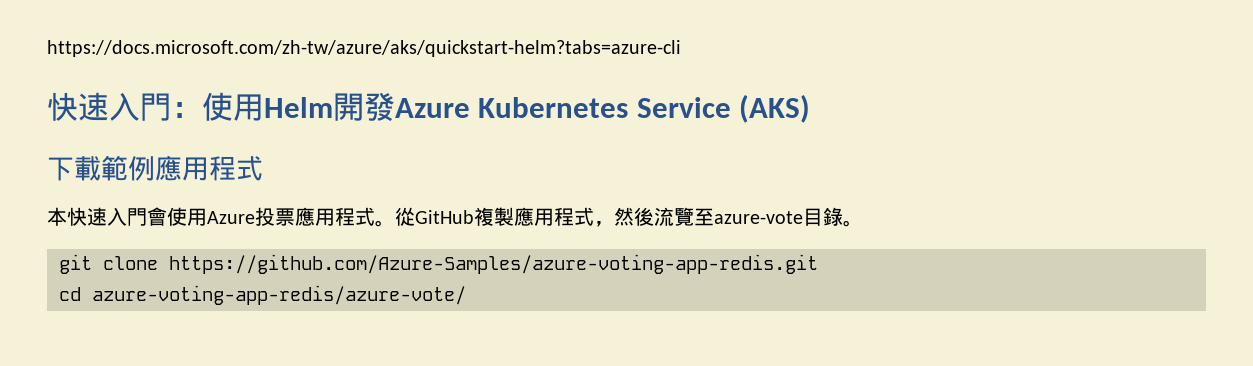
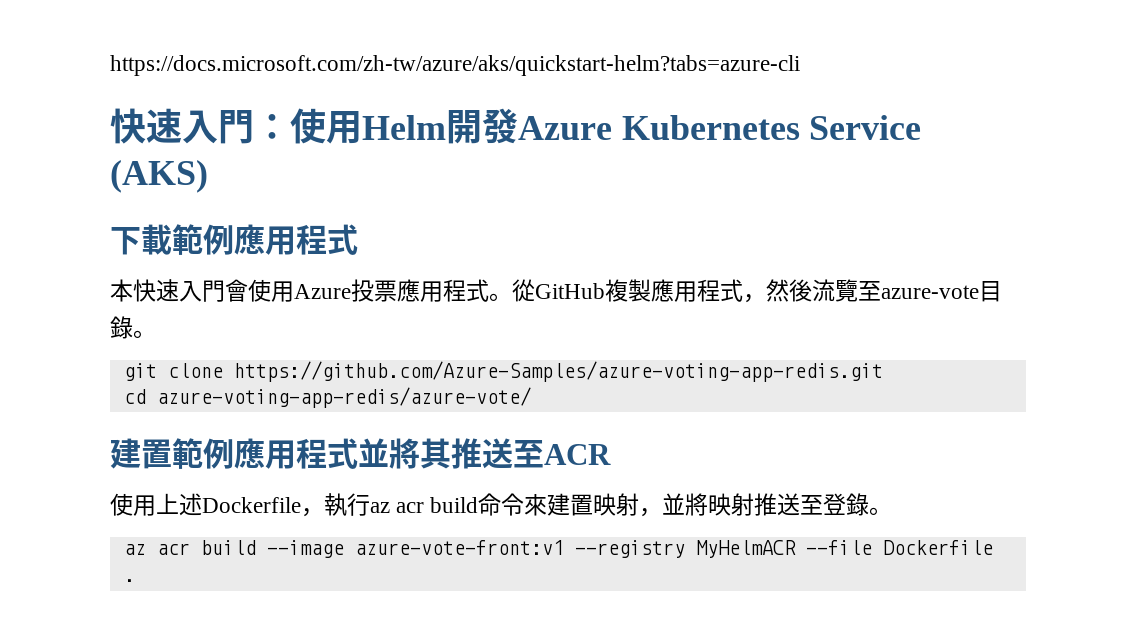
(466, 295) none -> [110,438,611,469] [110,493,893,517] [123,540,993,558] [123,579,135,582] // 建置範例應用程式並將其推送至ACR // 使用上述Dockerfile，執行az acr build命令來建置映射，並將映射推送至登錄。 // az acr build --image azure-vote-front:v1 --registry MyHelmACR --file Dockerfile .

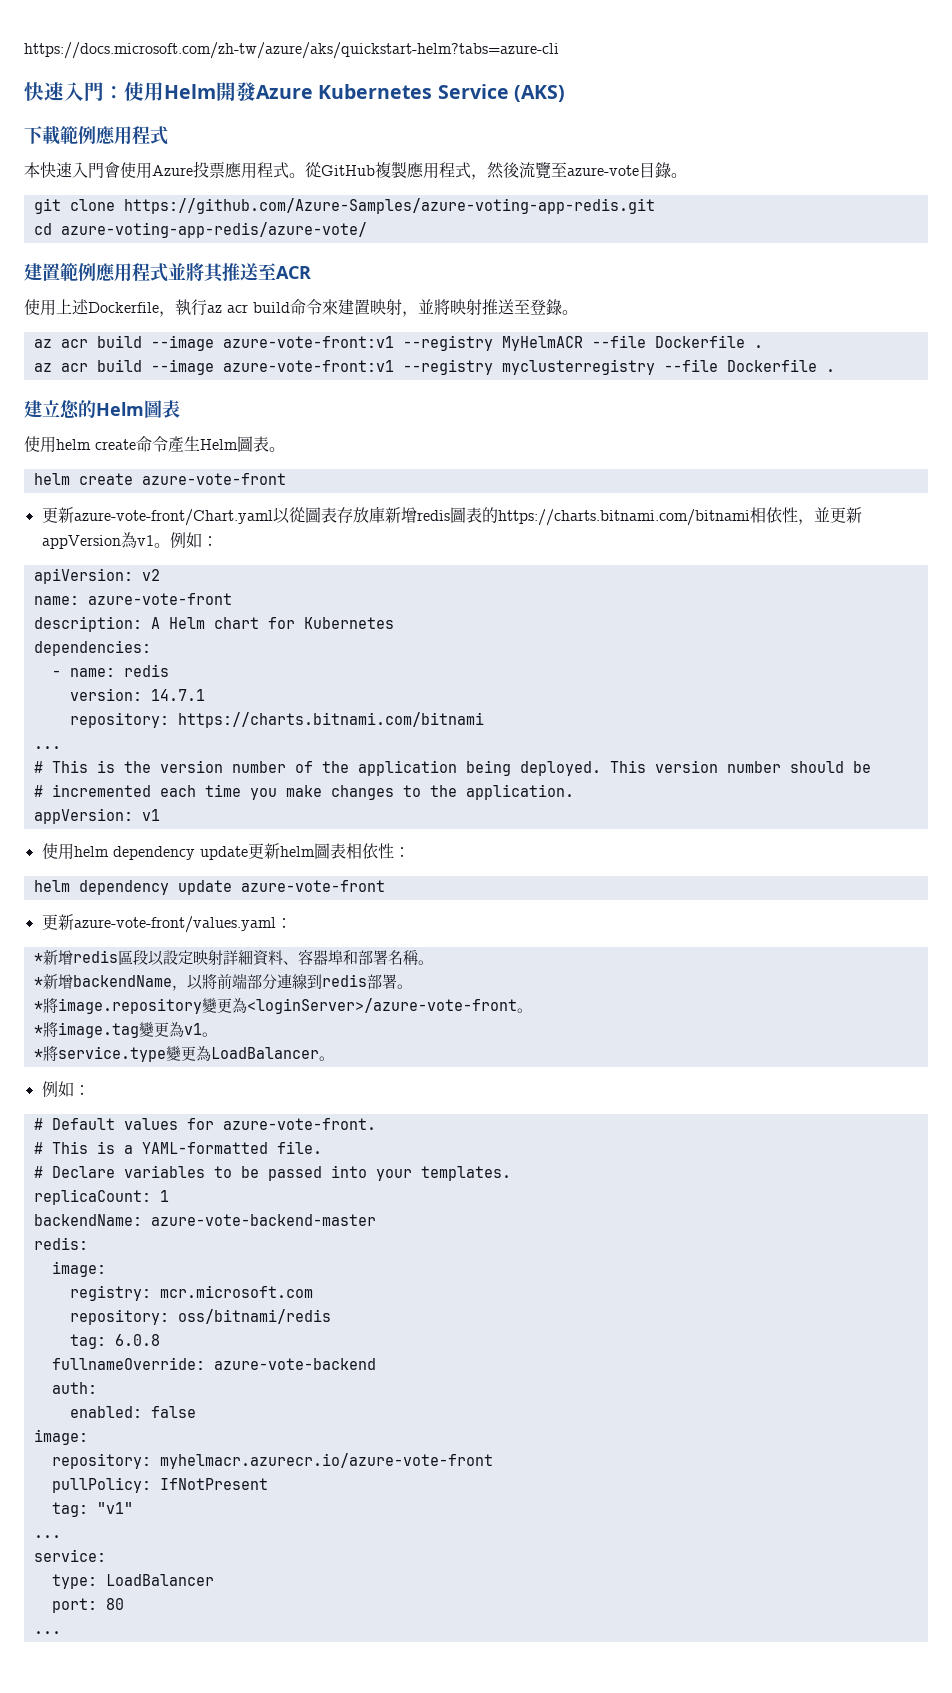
(135, 580) none -> [33,359,835,375] [24,400,180,419] [24,436,285,453] [33,473,286,485] [41,506,862,526] [41,532,218,549] [33,568,160,584] [33,593,232,605] [33,616,394,632] [33,640,151,656] [51,664,169,677] [69,688,205,701] [69,712,484,728] [33,746,61,749] [33,760,871,776] [33,784,574,800] [33,808,160,824] [41,843,410,860] [33,880,385,895] [41,914,292,933] [33,949,433,966] [33,973,412,991] [33,998,532,1014] [33,1022,217,1038] [33,1046,334,1062] [41,1081,90,1097] [33,1118,376,1130] [33,1141,322,1154] [33,1165,511,1181] [33,1189,169,1205] [33,1214,376,1226] [33,1237,88,1250] [51,1261,106,1277] [69,1285,313,1301] [69,1309,331,1325] [69,1334,160,1349] [51,1357,376,1370] [51,1382,97,1394] [69,1406,196,1418] [33,1429,88,1445] [51,1453,493,1469] [51,1477,268,1493] [51,1502,133,1517] [33,1535,61,1538] [33,1549,106,1562] [51,1574,214,1589] [51,1598,124,1613] [33,1631,61,1634] // az acr build --image azure-vote-front:v1 --registry myclusterregistry --file Dockerfile . // 建立您的Helm圖表 // 使用helm create命令產生Helm圖表。 // helm create azure-vote-front // 更新azure-vote-front/Chart.yaml以從圖表存放庫新增redis圖表的https://charts.bitnami.com/bitnami相依性，並更新appVersion為v1。例如： // apiVersion: v2 // name: azure-vote-front // description: A Helm chart for Kubernetes // dependencies: // - name: redis // version: 14.7.1 // repository: https://charts.bitnami.com/bitnami // ... // # This is the version number of the application being deployed. This version number should be // # incremented each time you make changes to the application. // appVersion: v1 // 使用helm dependency update更新helm圖表相依性： // helm dependency update azure-vote-front // 更新azure-vote-front/values.yaml： // *新增redis區段以設定映射詳細資料、容器埠和部署名稱。 // *新增backendName，以將前端部分連線到redis部署。 // *將image.repository變更為<loginServer>/azure-vote-front。 // *將image.tag變更為v1。 // *將service.type變更為LoadBalancer。 // 例如： // # Default values for azure-vote-front. // # This is a YAML-formatted file. // # Declare variables to be passed into your templates. // replicaCount: 1 // backendName: azure-vote-backend-master // redis: // image: // registry: mcr.microsoft.com // repository: oss/bitnami/redis // tag: 6.0.8 // fullnameOverride: azure-vote-backend // auth: // enabled: false // image: // repository: myhelmacr.azurecr.io/azure-vote-front // pullPolicy: IfNotPresent // tag: "v1" // ... // service: // type: LoadBalancer // port: 80 // ...

